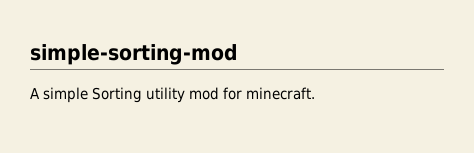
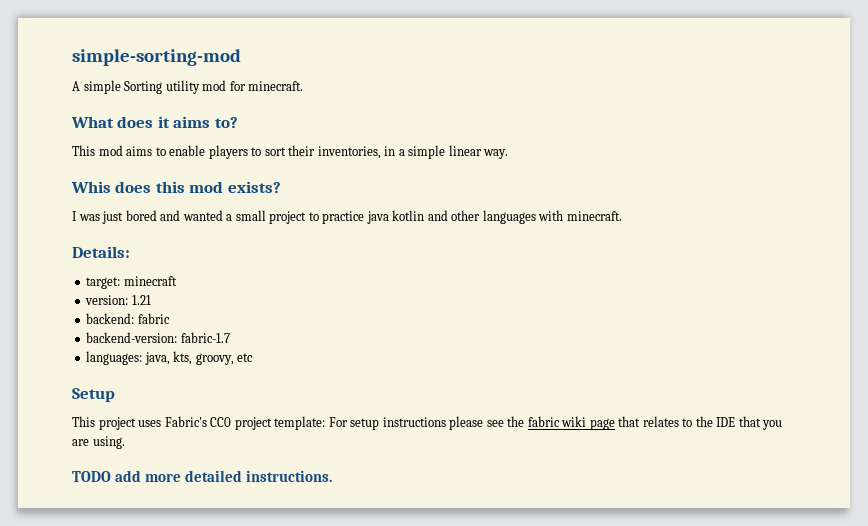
(316, 93) none -> [71,116,238,128] [72,145,509,159] [71,181,281,193] [72,210,622,224] [72,246,130,258] [86,276,177,289] [85,295,151,305] [86,313,170,324] [86,332,230,343] [86,351,254,365] [72,388,115,402] [72,416,783,430] [72,436,125,449] [72,470,332,482] // What does it aims to? // This mod aims to enable players to sort their inventories, in a simple linear way. // Whis does this mod exists? // I was just bored and wanted a small project to practice java kotlin and other languages with minecraft. // Details: // target: minecraft // version: 1.21 // backend: fabric // backend-version: fabric-1.7 // languages: java, kts, groovy, etc // Setup // This project uses Fabric's CC0 project template: For setup instructions please see the fabric wiki page that relates to the IDE that you are using. // TODO add more detailed instructions.

